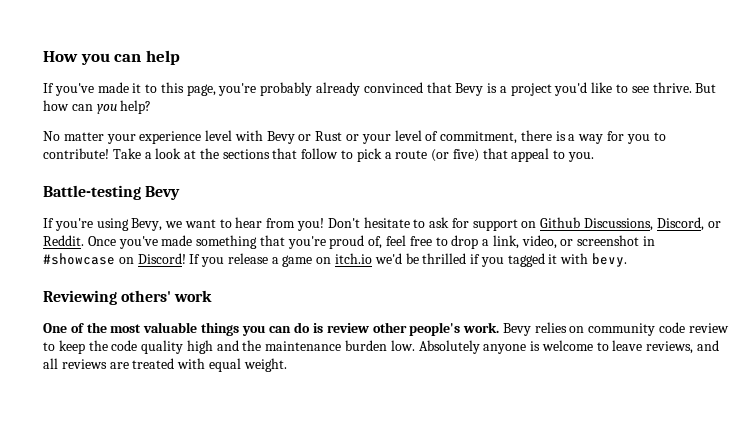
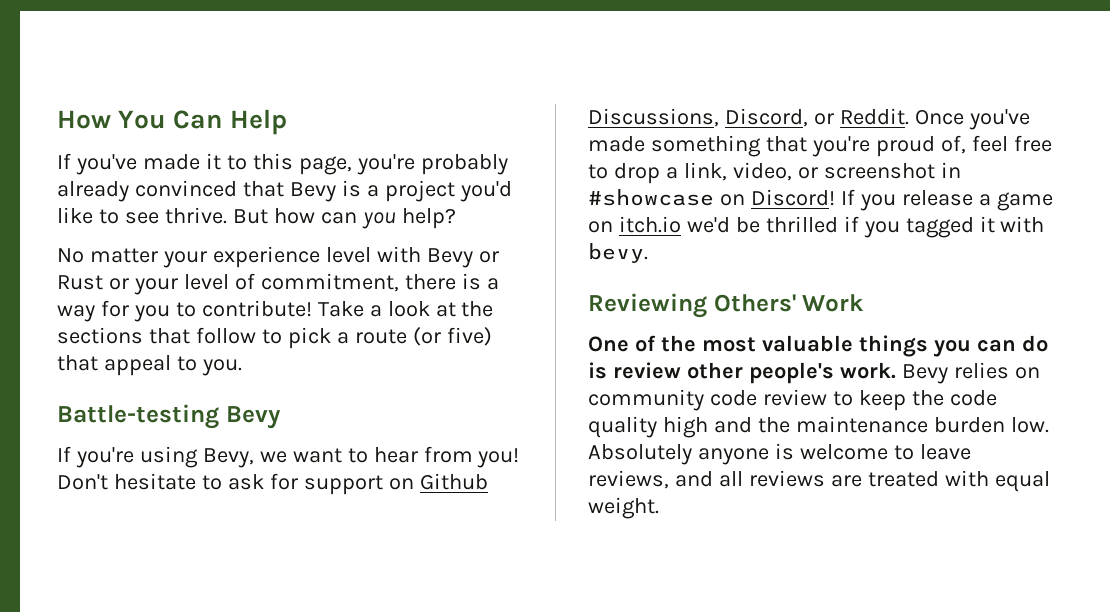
[80,50,180,65] you can help -> [118,109,288,135] You Can Help
[121,290,213,302] others' work -> [713,294,865,312] Others' Work

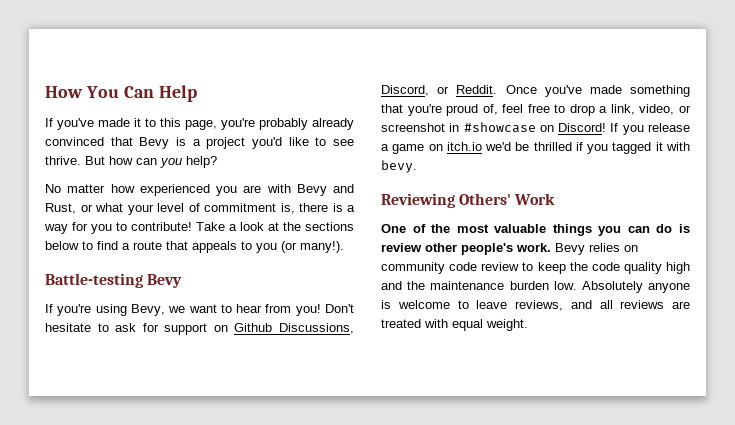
[162,246,499,268] [57,275,129,290] your experience level with Bevy or Rust or -> [110,184,354,196] [45,203,123,214] how experienced you are with Bevy and Rust, or what
[260,273,399,292] commitment, -> [204,203,295,214] commitment is,
[148,327,492,349] [57,355,242,376] that follow to pick a route (or five) that appeal to you. -> [45,241,344,253] below to find a route that appeals to you (or many!).

